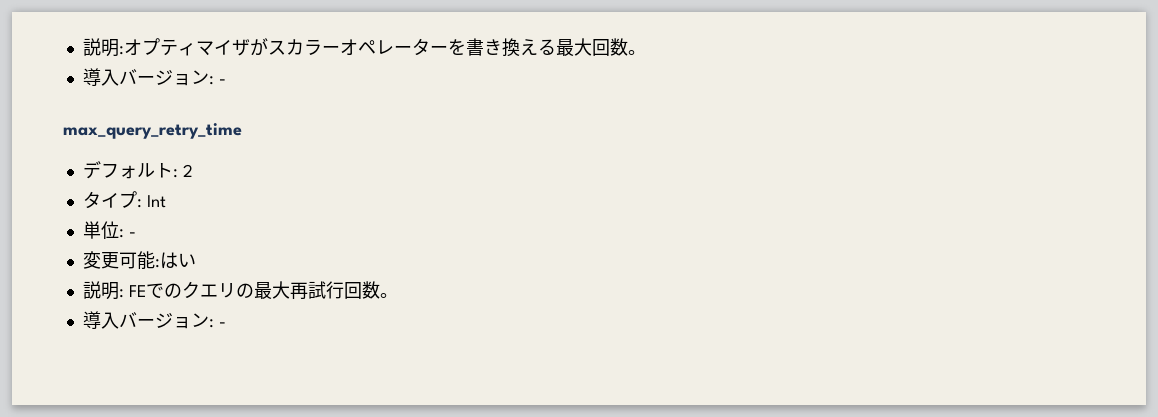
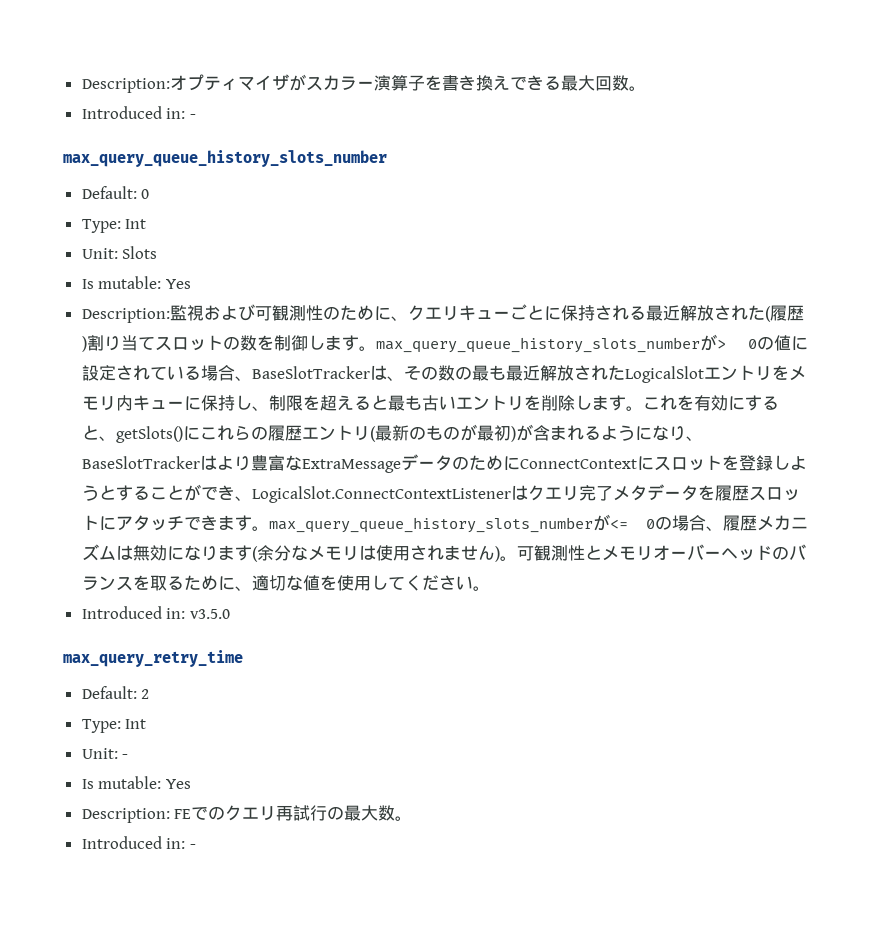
[82,38,124,57] 説明: -> [81,78,170,93] Description:
[339,38,448,56] オペレーター -> [373,75,425,91] 演算子
(538, 47) none -> [509,75,544,90] でき
[82,68,226,86] [63,123,242,139] [82,161,178,179] 導入バージョン: - // max_query_retry_time // デフォルト: -> [81,106,196,119] [63,150,387,167] [81,186,150,199] [81,219,147,233] [81,246,158,259] [81,276,191,289] [81,304,804,323] [81,334,808,353] [81,365,806,383] [81,395,779,411] [81,424,703,443] [81,454,807,473] [81,484,800,503] [81,514,808,533] [81,544,806,562] [81,575,490,591] [81,606,230,619] [63,650,243,667] [81,686,137,699] Introduced in: - // max_query_queue_history_slots_number // Default: 0 // Type: Int // Unit: Slots // Is mutable: Yes // Description:監視および可観測性のために、クエリキューごとに保持される最近解放された(履歴)割り当てスロットの数を制御します。max_query_queue_history_slots_numberが> 0の値に設定されている場合、BaseSlotTrackerは、その数の最も最近解放されたLogicalSlotエントリをメモリ内キューに保持し、制限を超えると最も古いエントリを削除します。これを有効にすると、getSlots()にこれらの履歴エントリ(最新のものが最初)が含まれるようになり、BaseSlotTrackerはより豊富なExtraMessageデータのためにConnectContextにスロットを登録しようとすることができ、LogicalSlot.ConnectContextListenerはクエリ完了メタデータを履歴スロットにアタッチできます。max_query_queue_history_slots_numberが<= 0の場合、履歴メカニズムは無効になります(余分なメモリは使用されません)。可観測性とメモリオーバーヘッドのバランスを取るために、適切な値を使用してください。 // Introduced in: v3.5.0 // max_query_retry_time // Default:
[82,191,166,209] [82,221,136,239] [82,251,196,270] [82,281,398,300] [82,311,214,329] タイプ: Int // 単位: - // 変更可能:はい // 説明: FEでのクエリの最大再試行回数。 // 導入バージョン: -> [81,719,147,733] [81,748,129,759] [81,776,191,789] [81,805,413,823] [81,836,186,849] Type: Int // Unit: - // Is mutable: Yes // Description: FEでのクエリ再試行の最大数。 // Introduced in:

